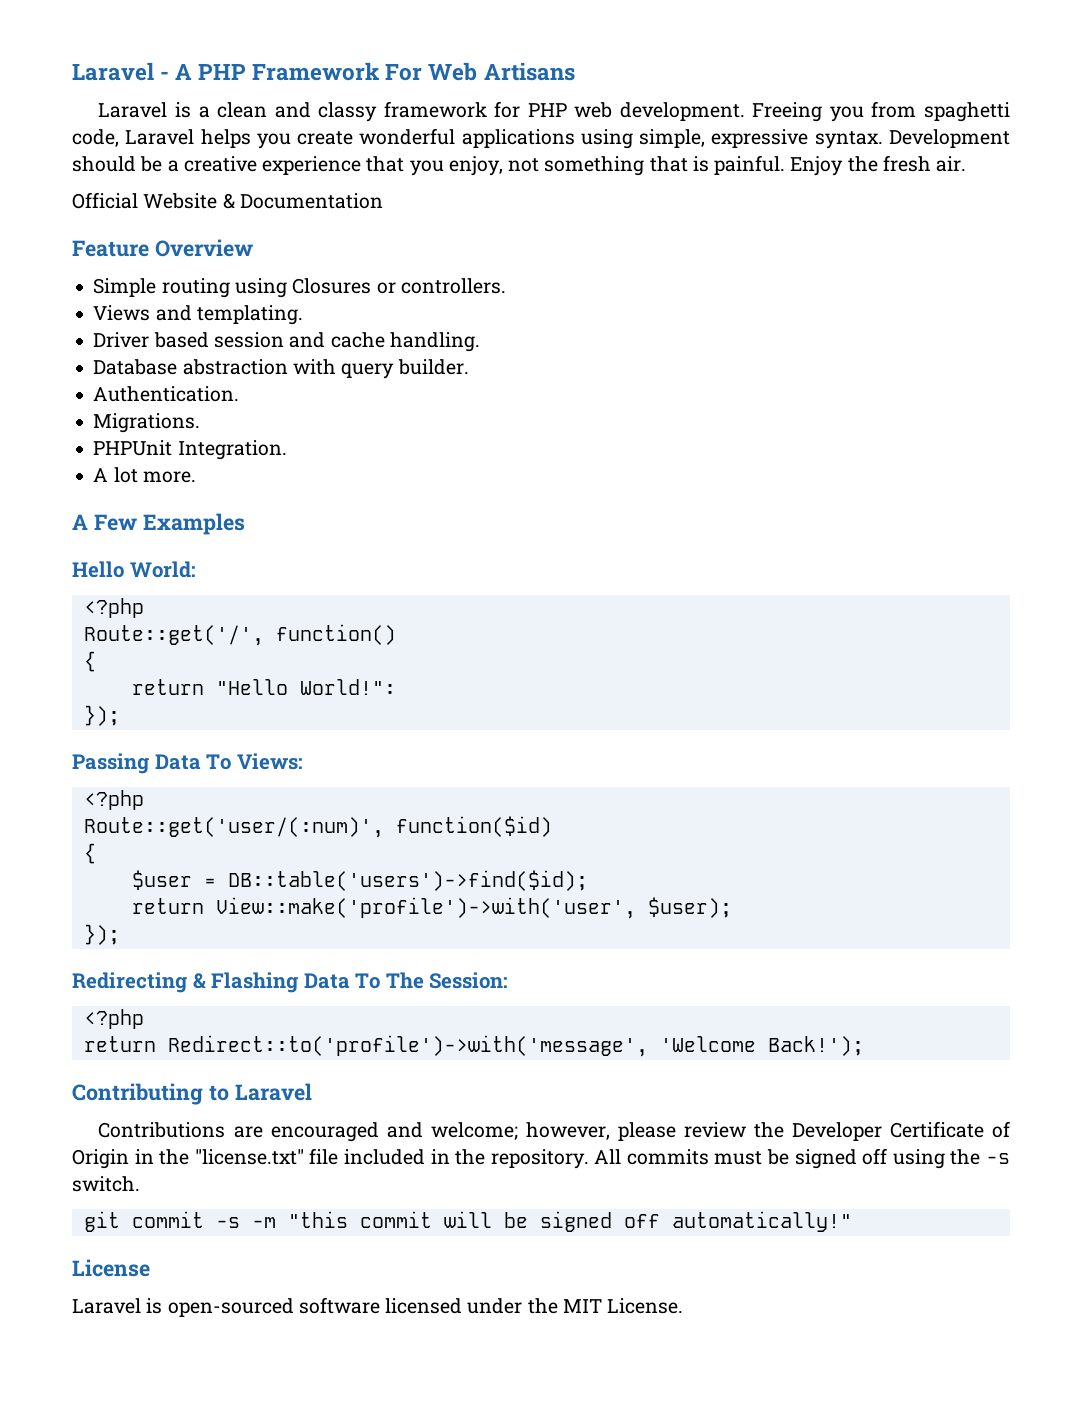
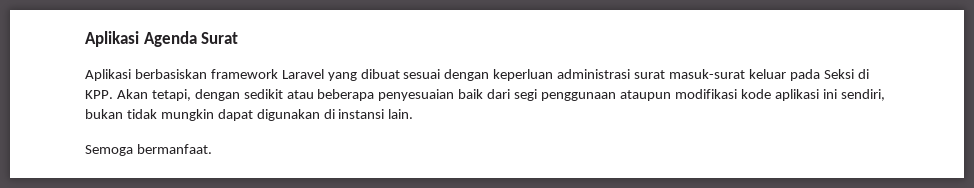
[72,62,575,81] [98,101,1011,122] [72,128,1010,149] [72,155,967,176] [72,192,383,209] [72,239,253,257] [93,278,506,298] [93,305,303,325] [93,332,480,352] [93,359,469,379] [93,386,240,402] [93,413,201,433] [93,440,287,460] [93,467,196,483] [72,513,245,535] [72,561,196,578] [83,598,144,618] [83,624,396,646] [83,651,96,672] [131,679,396,695] [83,705,120,726] [72,753,303,774] [83,790,144,810] [83,816,552,838] [83,843,96,864] [131,870,588,891] [131,897,732,919] [83,924,120,945] [72,972,509,993] [83,1009,144,1029] [83,1035,864,1057] [72,1083,312,1105] [98,1121,1011,1142] [72,1148,1011,1169] [72,1176,140,1192] [83,1211,852,1232] [72,1259,150,1277] [72,1297,684,1317] Laravel - A PHP Framework For Web Artisans // Laravel is a clean and classy framework for PHP web development. Freeing you from spaghetti code, Laravel helps you create wonderful applications using simple, expressive syntax. Development should be a creative experience that you enjoy, not something that is painful. Enjoy the fresh air. // Official Website & Documentation // Feature Overview // Simple routing using Closures or controllers. // Views and templating. // Driver based session and cache handling. // Database abstraction with query builder. // Authentication. // Migrations. // PHPUnit Integration. // A lot more. // A Few Examples // Hello World: // <?php // Route::get('/', function() // { // return "Hello World!": // }); // Passing Data To Views: // <?php // Route::get('user/(:num)', function($id) // { // $user = DB::table('users')->find($id); // return View::make('profile')->with('user', $user); // }); // Redirecting & Flashing Data To The Session: // <?php // return Redirect::to('profile')->with('message', 'Welcome Back!'); // Contributing to Laravel // Contributions are encouraged and welcome; however, please review the Developer Certificate of Origin in the "license.txt" file included in the repository. All commits must be signed off using the -s switch. // git commit -s -m "this commit will be signed off automatically!" // License // Laravel is open-sourced software licensed under the MIT License. -> [85,31,239,47] [85,69,869,81] [85,89,885,101] [85,109,414,121] [85,144,212,156] Aplikasi Agenda Surat // Aplikasi berbasiskan framework Laravel yang dibuat sesuai dengan keperluan administrasi surat masuk-surat keluar pada Seksi di KPP. Akan tetapi, dengan sedikit atau beberapa penyesuaian baik dari segi penggunaan ataupun modifikasi kode aplikasi ini sendiri, bukan tidak mungkin dapat digunakan di instansi lain. // Semoga bermanfaat.

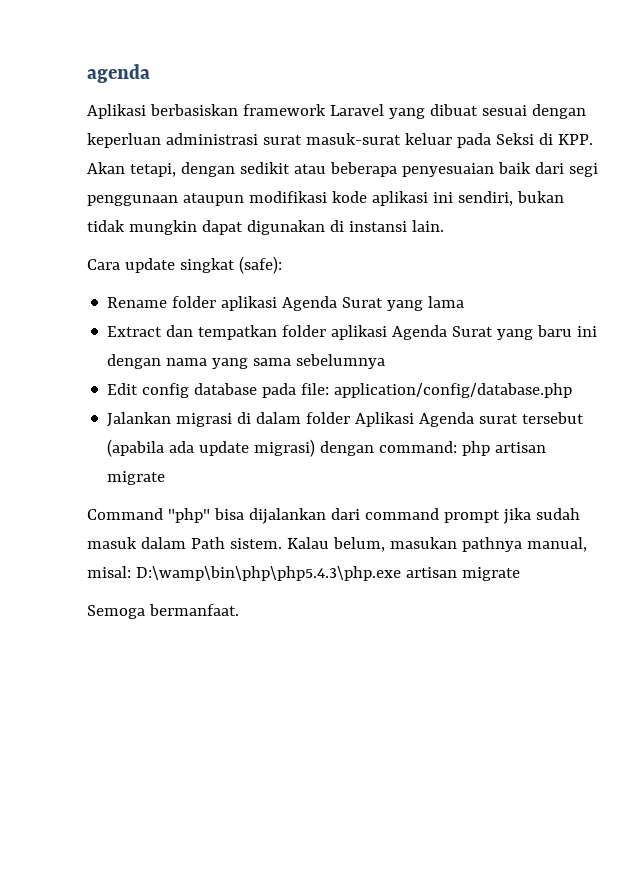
[85,31,239,47] Aplikasi Agenda Surat -> [87,64,150,83] agenda
(414, 114) none -> [87,256,282,274] [107,296,465,311] [107,325,598,340] [107,354,386,369] [107,383,573,398] [107,412,585,427] [107,439,547,457] [107,471,166,485] [87,508,580,524] [87,537,587,552] [87,566,520,581] // Cara update singkat (safe): // Rename folder aplikasi Agenda Surat yang lama // Extract dan tempatkan folder aplikasi Agenda Surat yang baru ini dengan nama yang sama sebelumnya // Edit config database pada file: application/config/database.php // Jalankan migrasi di dalam folder Aplikasi Agenda surat tersebut (apabila ada update migrasi) dengan command: php artisan migrate // Command "php" bisa dijalankan dari command prompt jika sudah masuk dalam Path sistem. Kalau belum, masukan pathnya manual, misal: D:\wamp\bin\php\php5.4.3\php.exe artisan migrate

